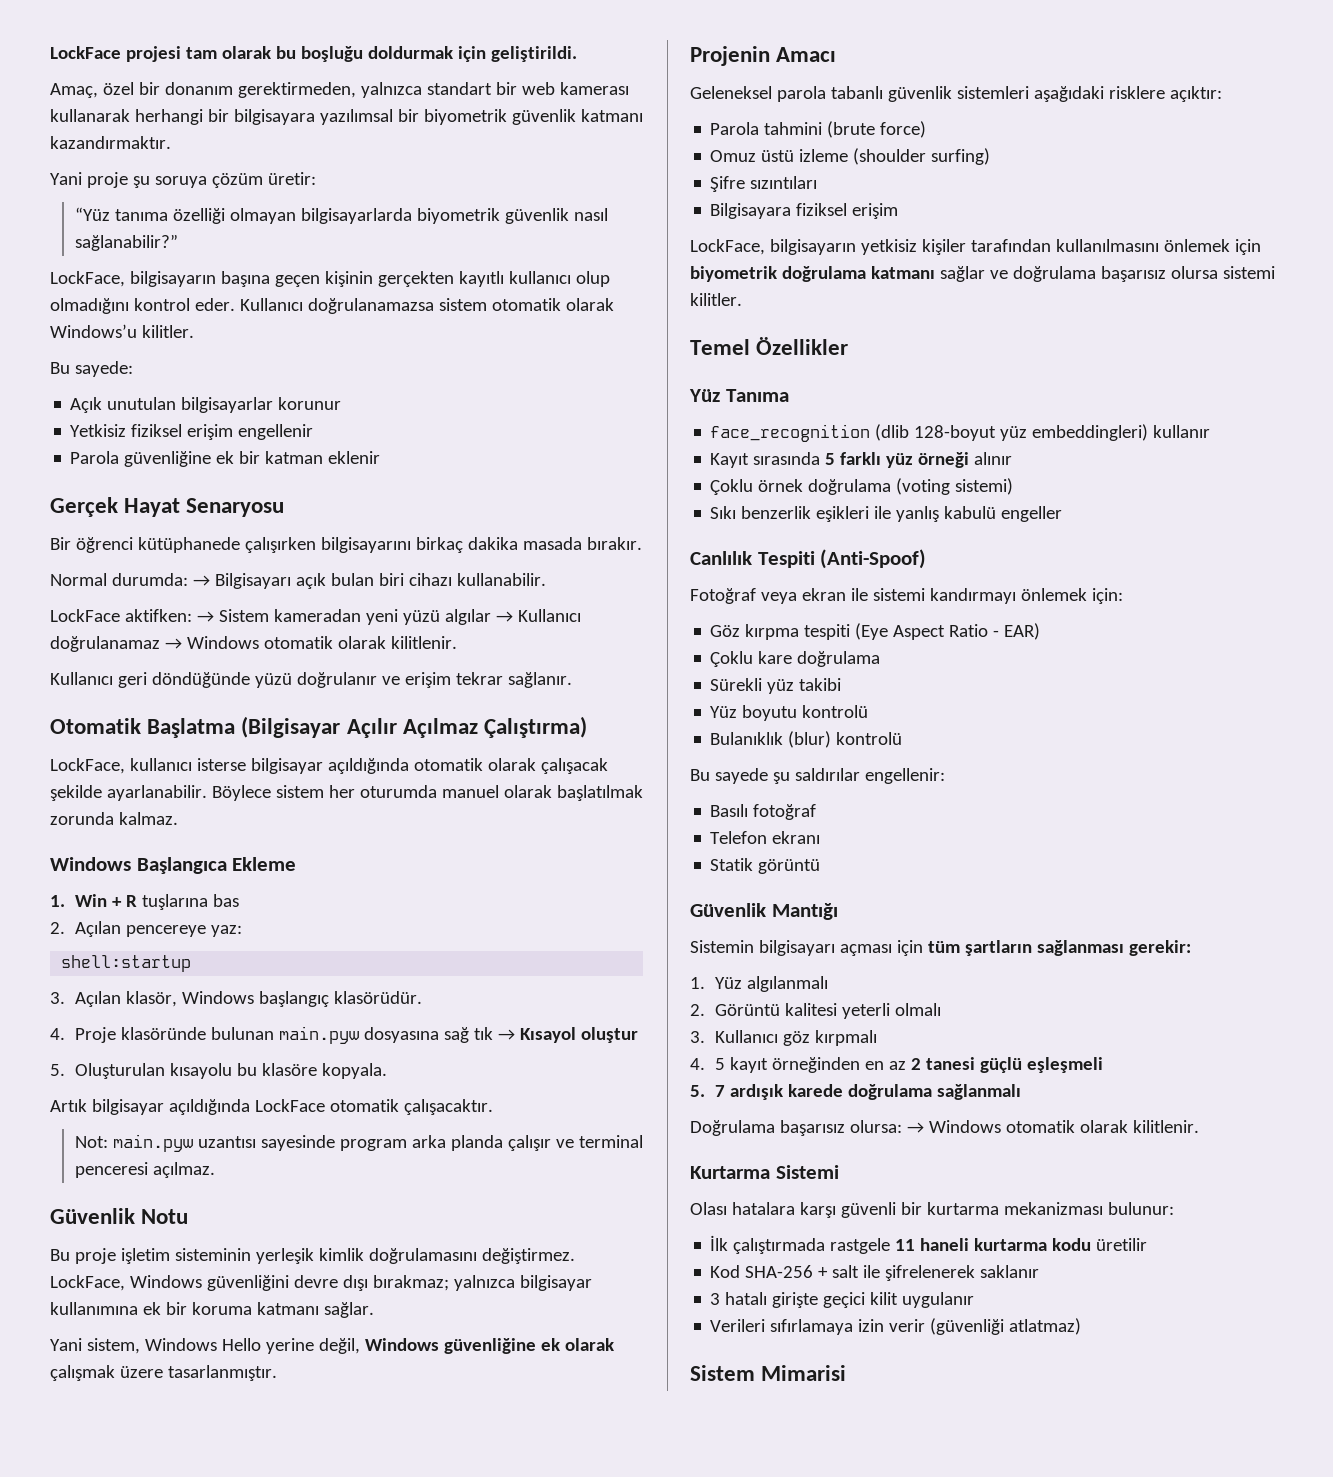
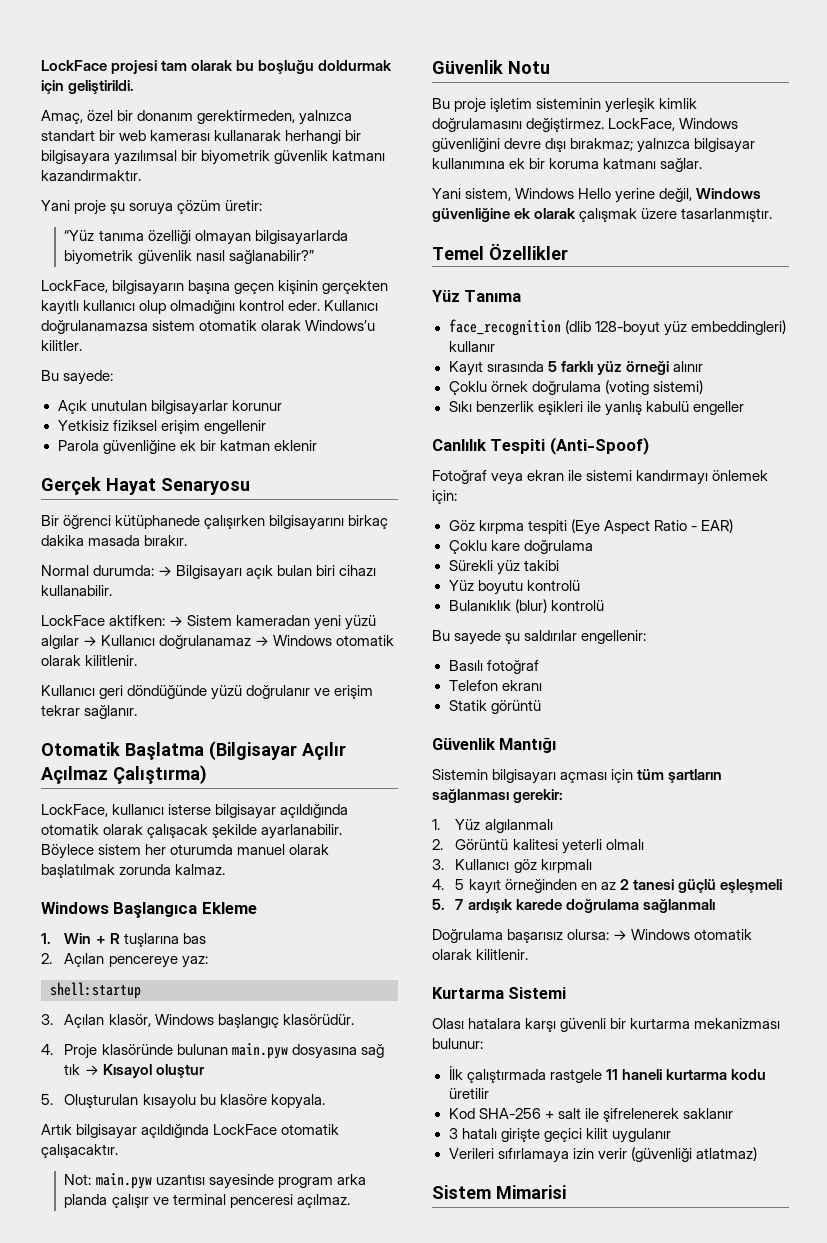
[690,46,837,66] [690,86,1222,102] [710,121,927,138] [710,148,991,165] [710,176,818,192] [710,203,899,219] [690,239,1261,255] [690,266,1275,282] [690,293,742,306] // Projenin Amacı // Geleneksel parola tabanlı güvenlik sistemleri aşağıdaki risklere açıktır: // Parola tahmini (brute force) // Omuz üstü izleme (shoulder surfing) // Şifre sızıntıları // Bilgisayara fiziksel erişim // LockFace, bilgisayarın yetkisiz kişiler tarafından kullanılmasını önlemek için biyometrik doğrulama katmanı sağlar ve doğrulama başarısız olursa sistemi kilitler. -> (773, 215) none

